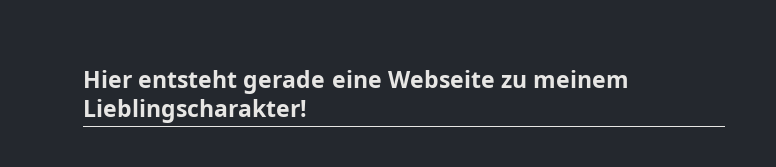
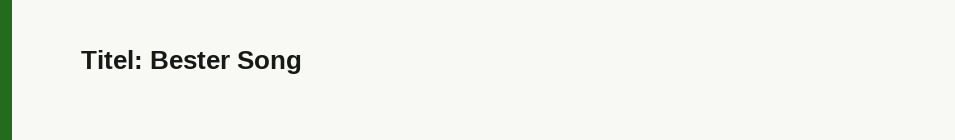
[83,70,630,94] [83,99,307,123] Hier entsteht gerade eine Webseite zu meinem Lieblingscharakter! -> [81,50,303,74] Titel: Bester Song

